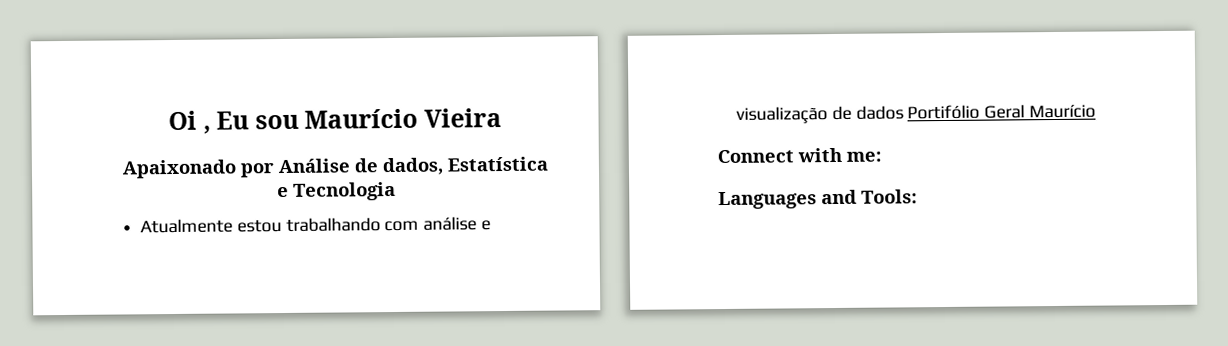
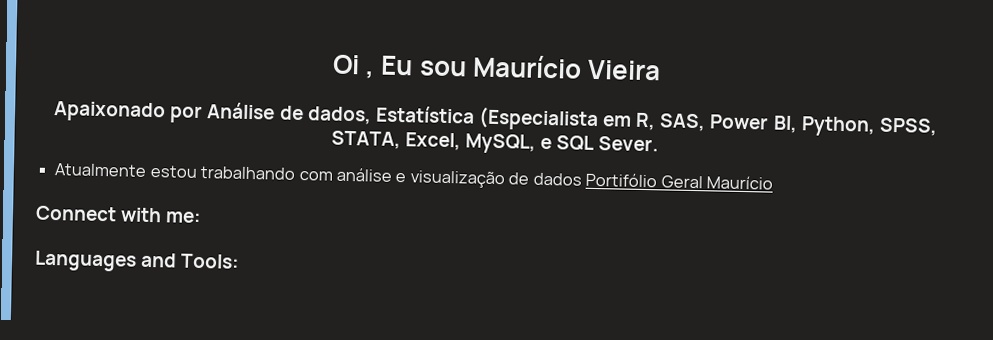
[276,181,396,201] e Tecnologia -> [477,106,938,137] [330,130,660,154] (Especialista em R, SAS, Power BI, Python, SPSS, STATA, Excel, MySQL, e SQL Sever.

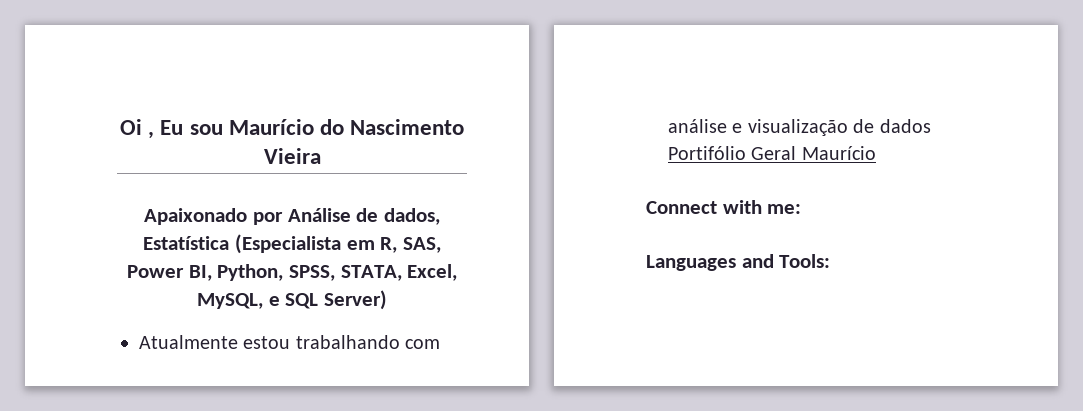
(582, 66) none -> [319,119,465,135] do Nascimento
[598,136,660,152] Sever. -> [324,290,388,310] Server)

